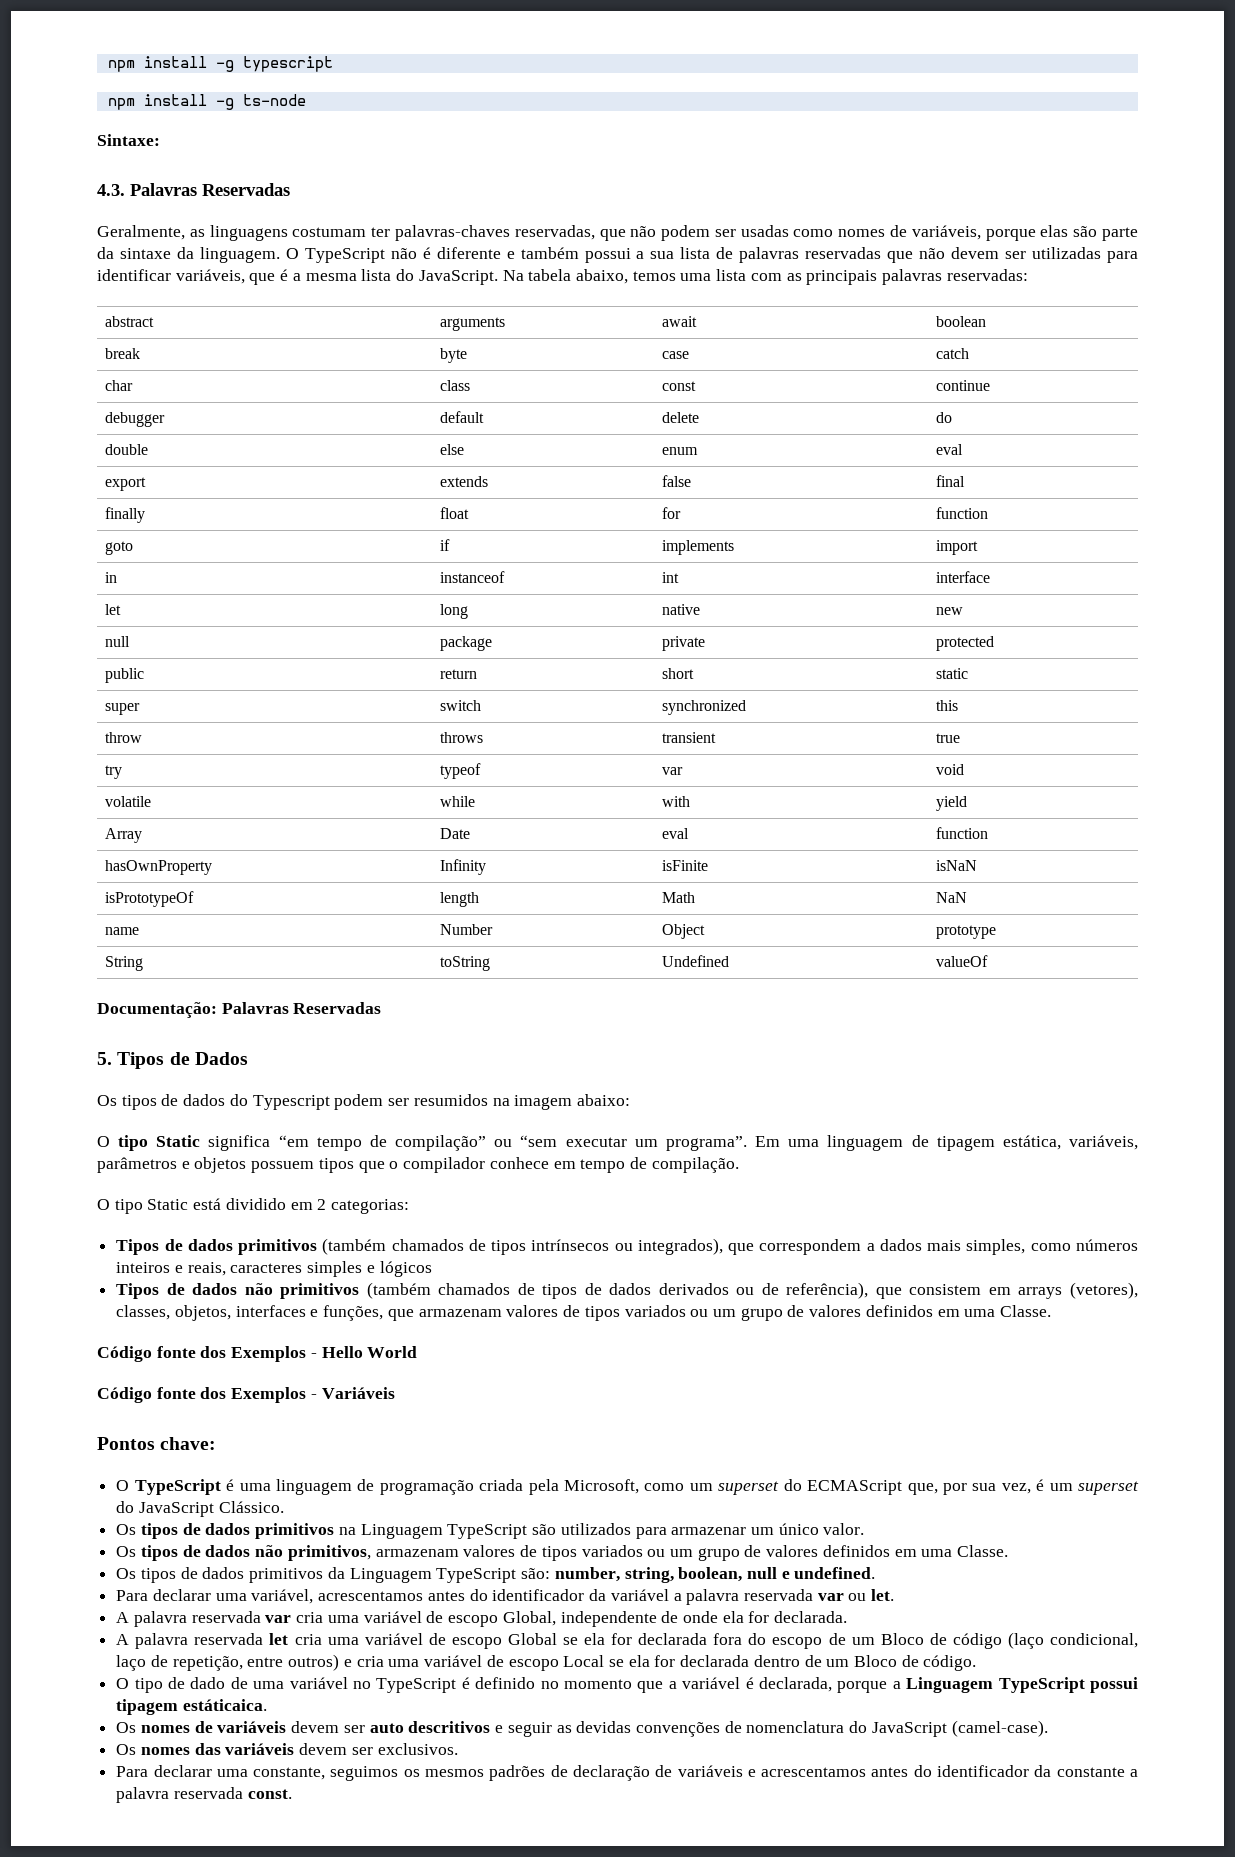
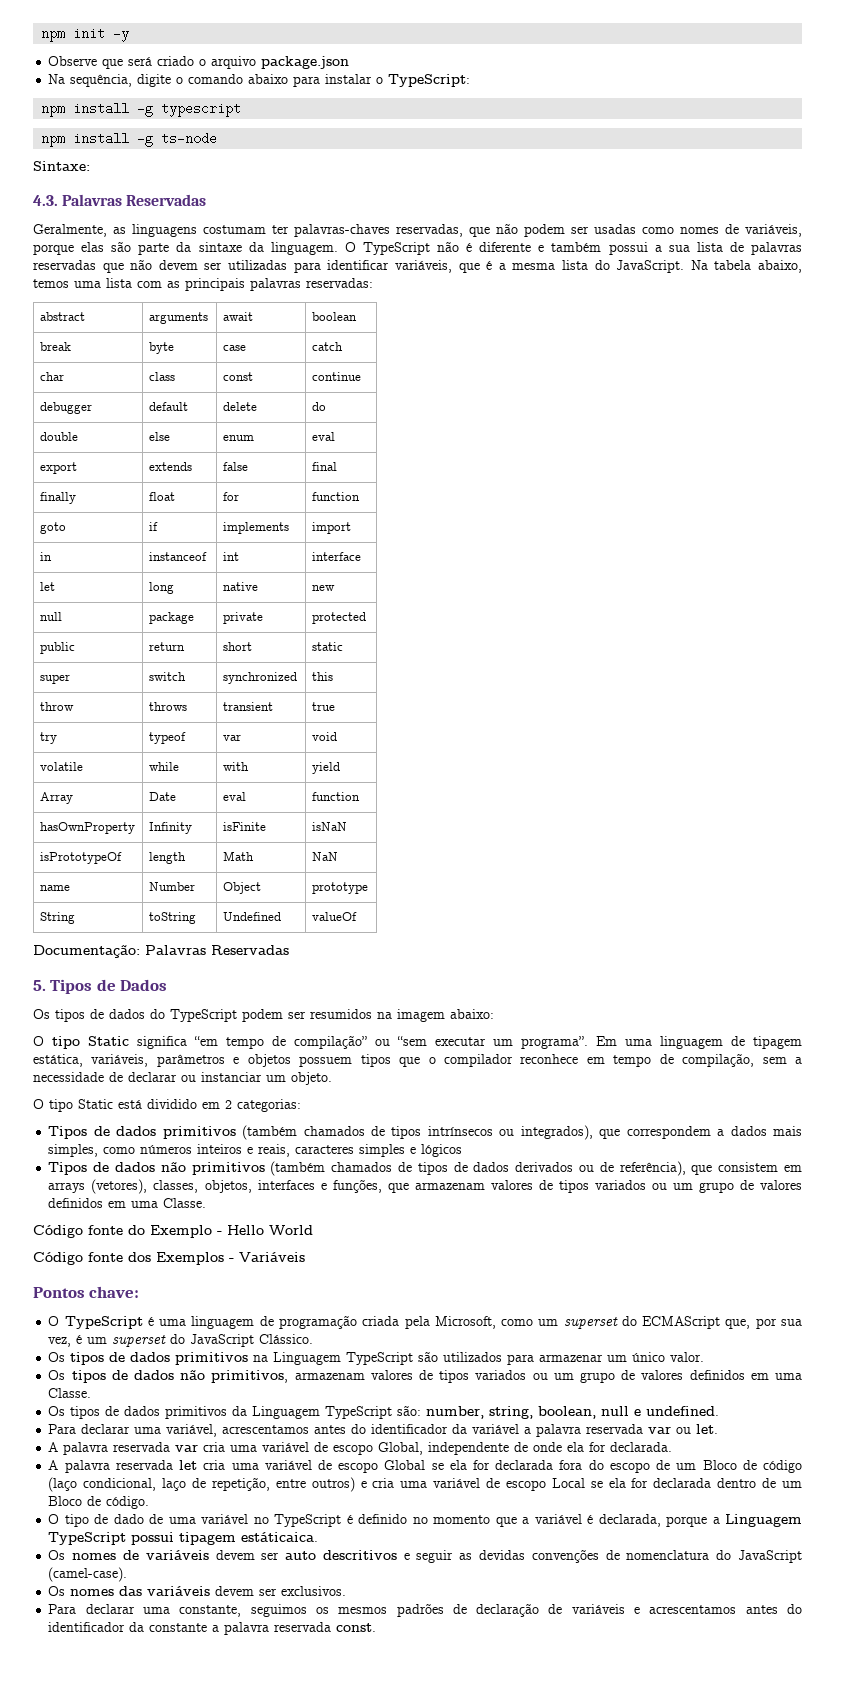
[107,60,135,72] npm -> [41,27,130,42] [48,56,350,69] [48,74,471,87] [41,106,66,117] npm init -y // Observe que será criado o arquivo package.json // Na sequência, digite o comando abaixo para instalar o TypeScript: // npm
[252,1095,330,1110] Typescript -> [170,1009,237,1022] TypeScript
[489,1157,549,1169] conhece -> [520,1054,579,1064] reconhece
[651,1157,739,1173] compilação. -> [682,1053,802,1067] [33,1072,332,1085] compilação, sem a necessidade de declarar ou instanciar um objeto.
[200,1346,307,1362] dos Exemplos -> [128,1225,212,1238] do Exemplo

